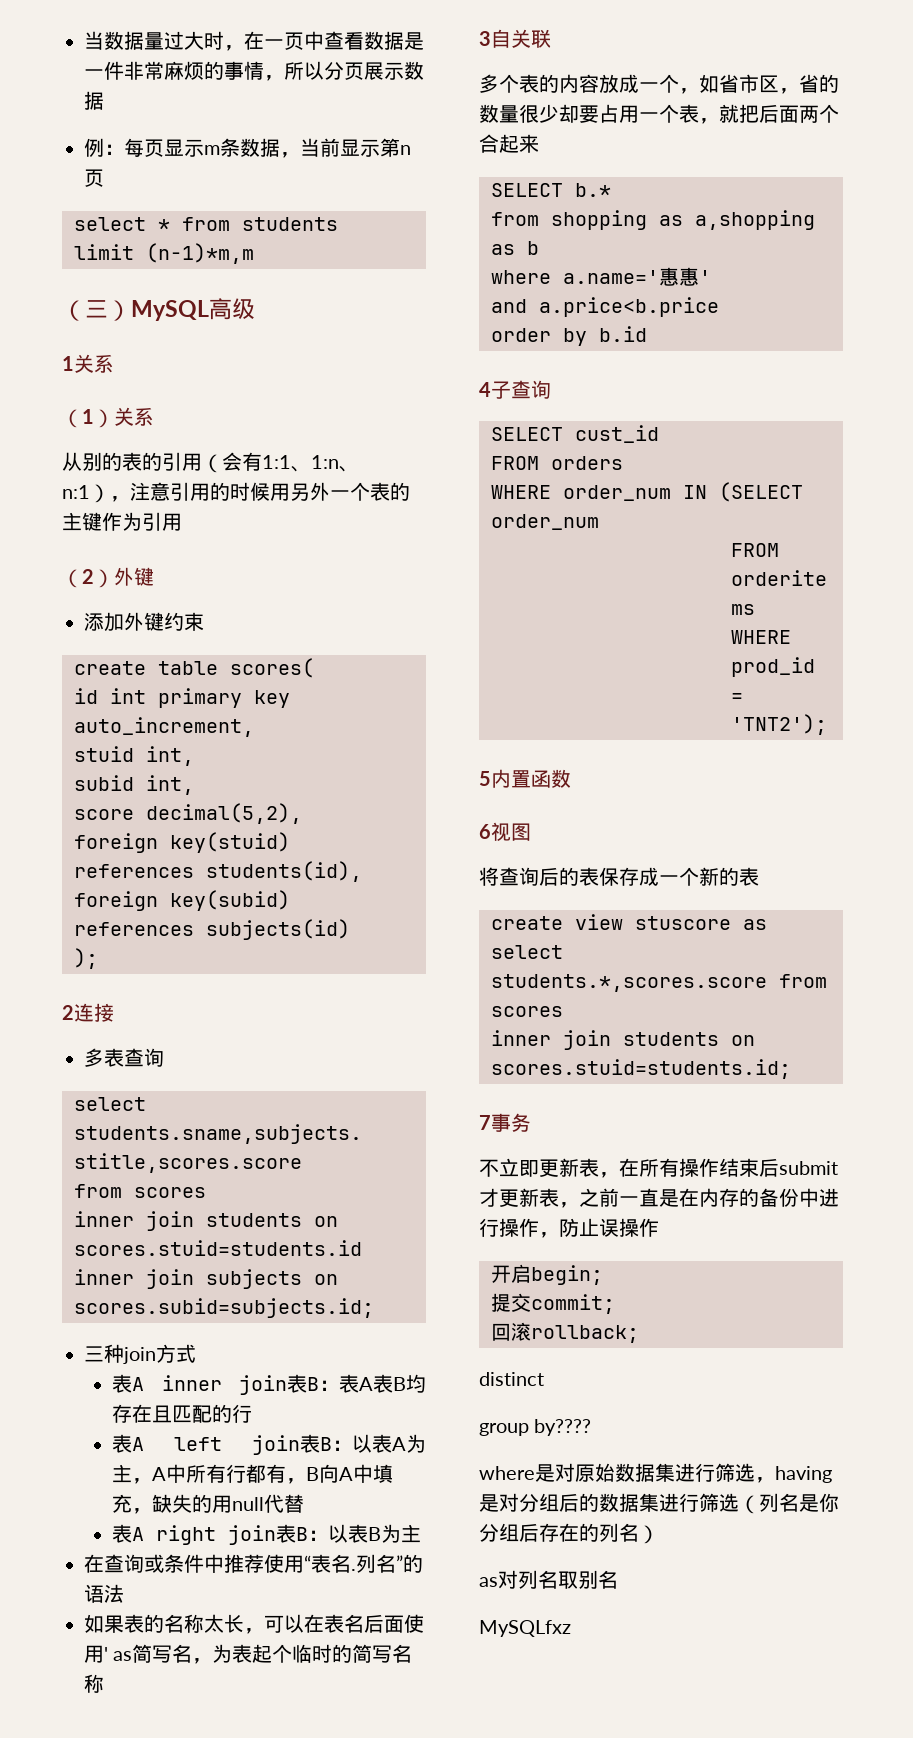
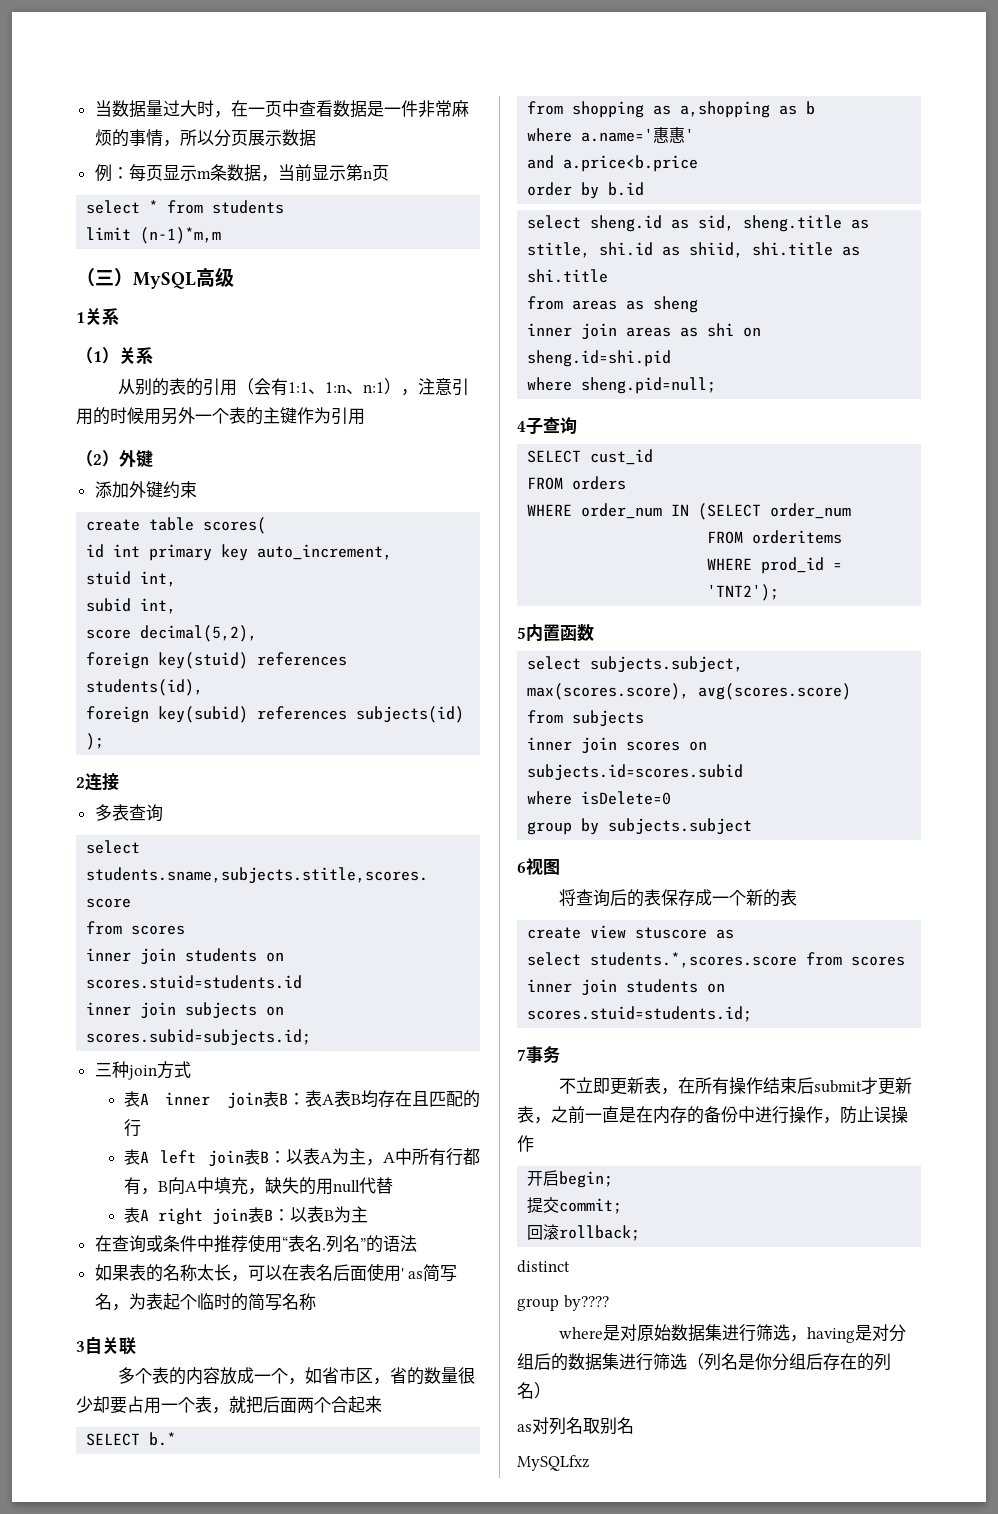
(647, 334) none -> [527,215,870,232] [527,242,861,258] [527,269,609,283] [527,296,699,313] [527,323,762,340] [527,350,672,367] [527,377,717,394] // select sheng.id as sid, sheng.title as stitle, shi.id as shiid, shi.title as shi.title // from areas as sheng // inner join areas as shi on sheng.id=shi.pid // where sheng.pid=null;
(571, 778) none -> [527,656,744,673] [527,683,852,700] [527,710,645,727] [527,737,708,754] [527,764,744,781] [527,791,672,805] [527,818,753,835] // select subjects.subject, max(scores.score), avg(scores.score) // from subjects // inner join scores on subjects.id=scores.subid // where isDelete=0 // group by subjects.subject

